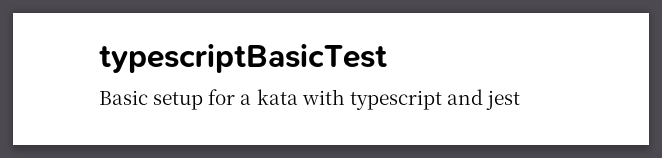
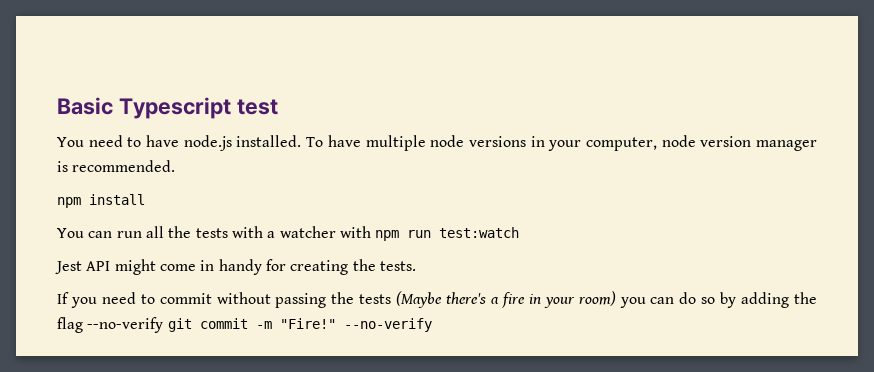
[99,44,387,73] [99,89,521,110] typescriptBasicTest // Basic setup for a kata with typescript and jest -> [57,97,278,119] [57,135,817,151] [57,160,176,172] [57,194,145,208] [57,226,520,241] [55,259,416,275] [57,291,817,308] [57,317,432,333] Basic Typescript test // You need to have node.js installed. To have multiple node versions in your computer, node version manager is recommended. // npm install // You can run all the tests with a watcher with npm run test:watch // Jest API might come in handy for creating the tests. // If you need to commit without passing the tests (Maybe there's a fire in your room) you can do so by adding the flag --no-verify git commit -m "Fire!" --no-verify

